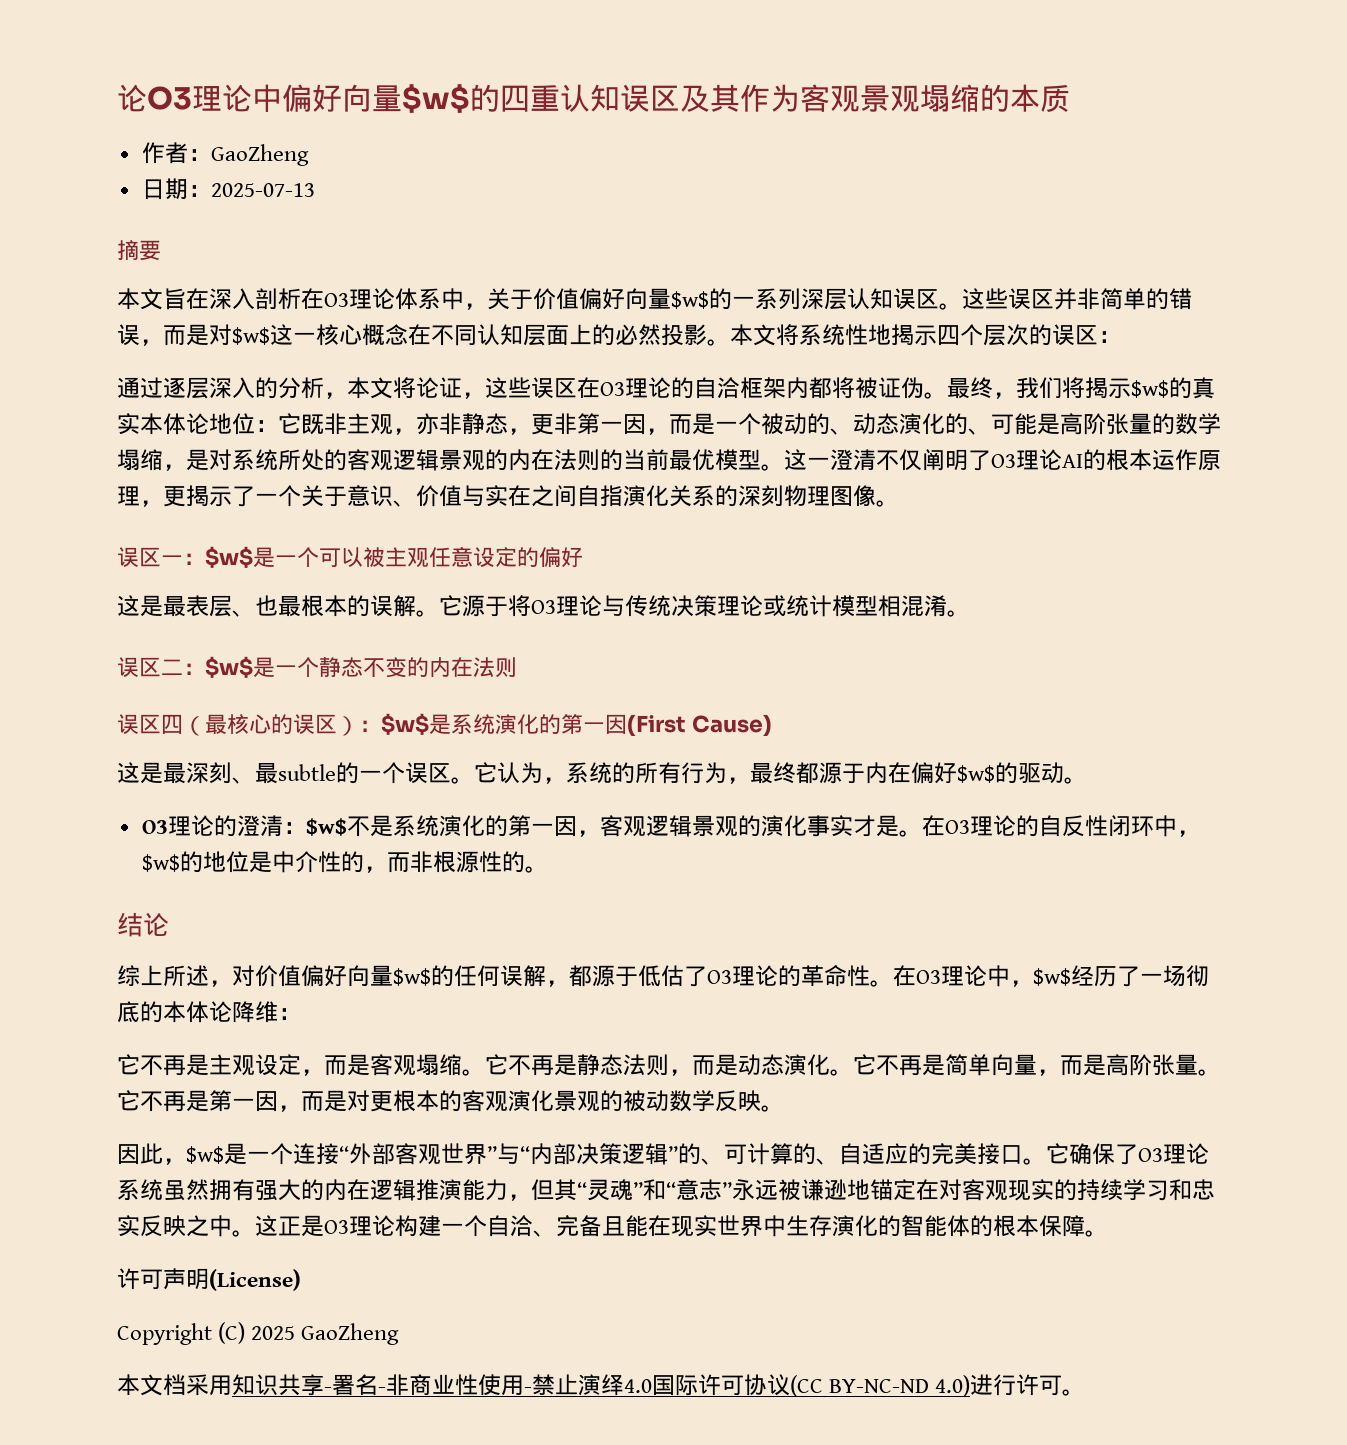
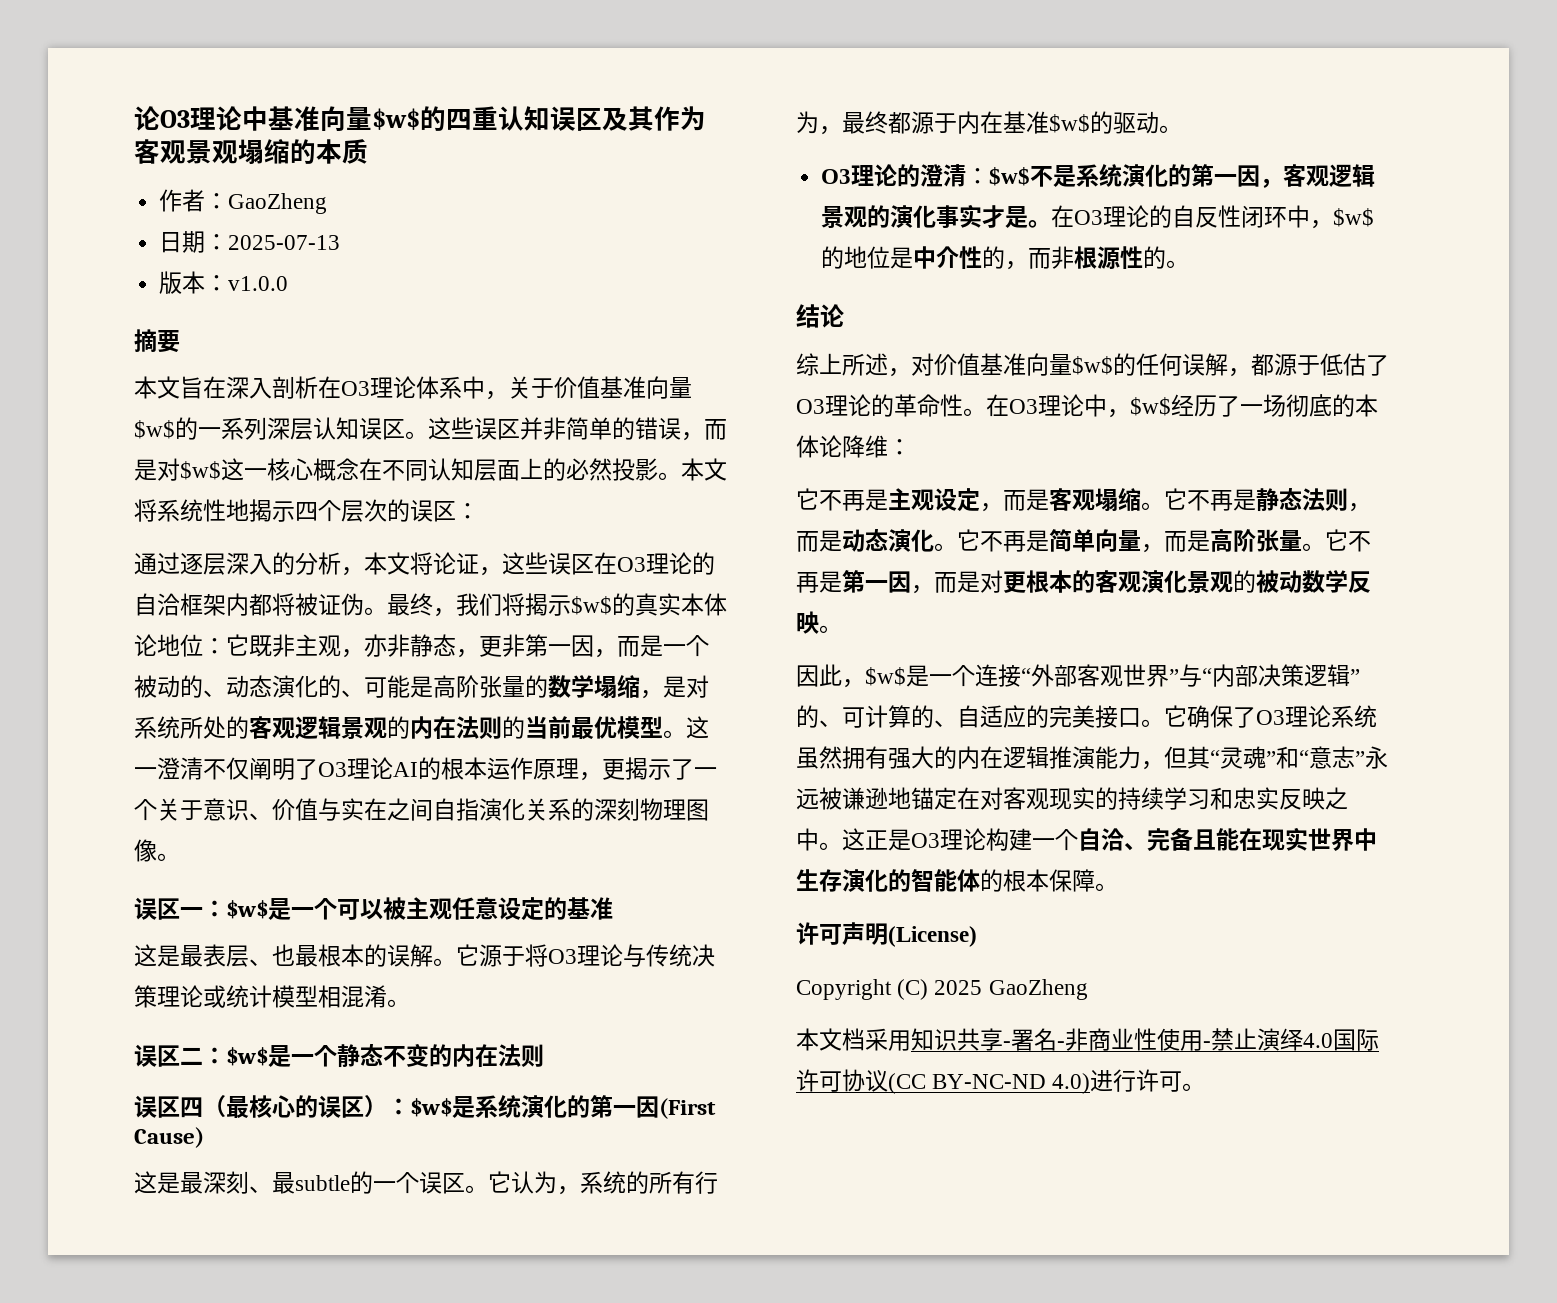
[282,84,342,112] 偏好 -> [268,106,320,131] 基准
(315, 190) none -> [159,271,289,294] // 版本：v1.0.0
[579,288,625,310] 偏好 -> [600,376,646,399] 基准
[539,547,583,568] 偏好 -> [567,897,613,920] 基准
[911,762,957,784] 偏好 -> [1003,111,1049,134] 基准
[301,965,347,987] 偏好 -> [980,353,1026,376] 基准

